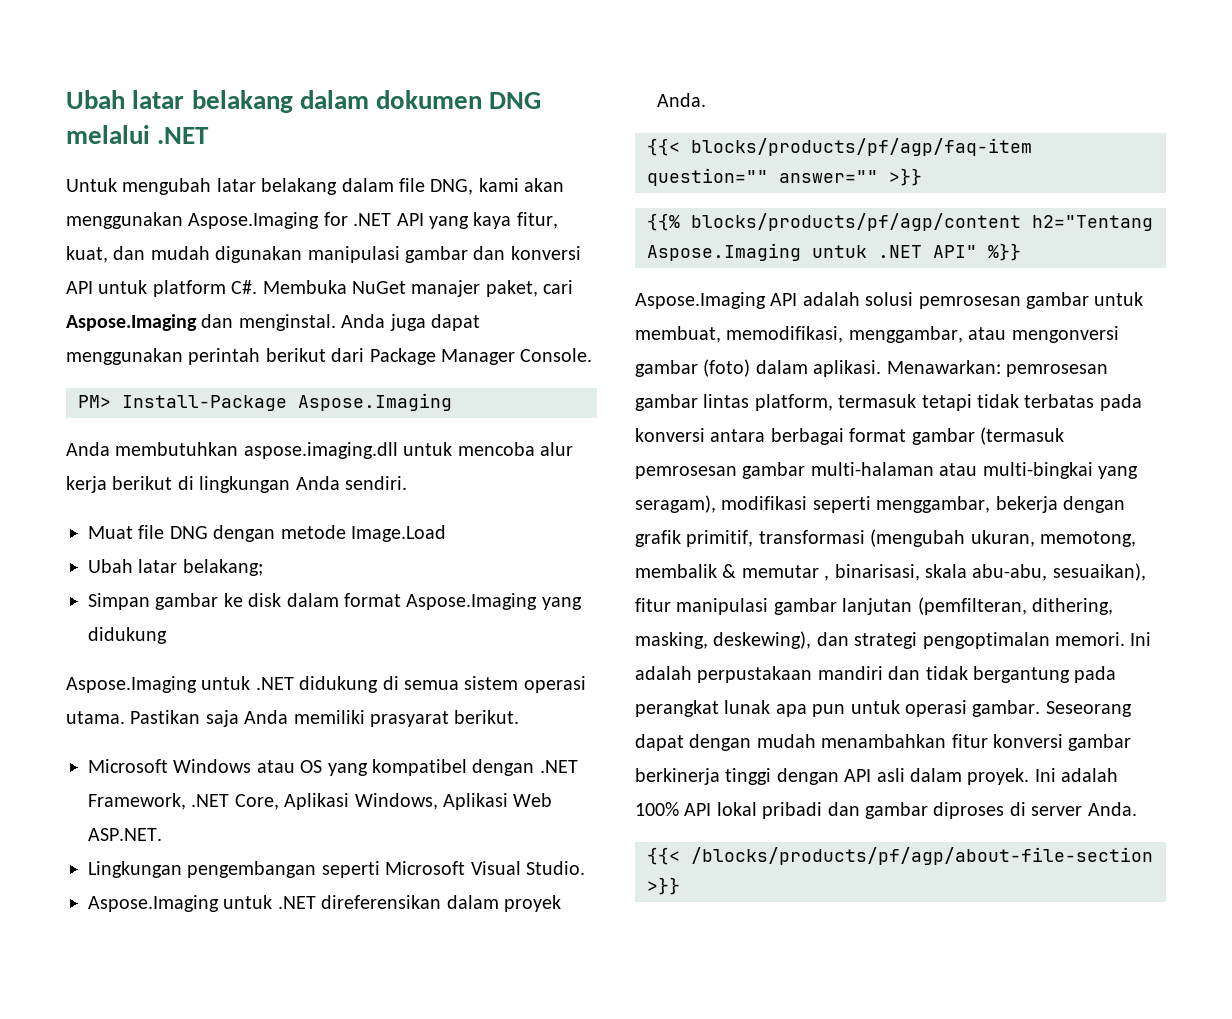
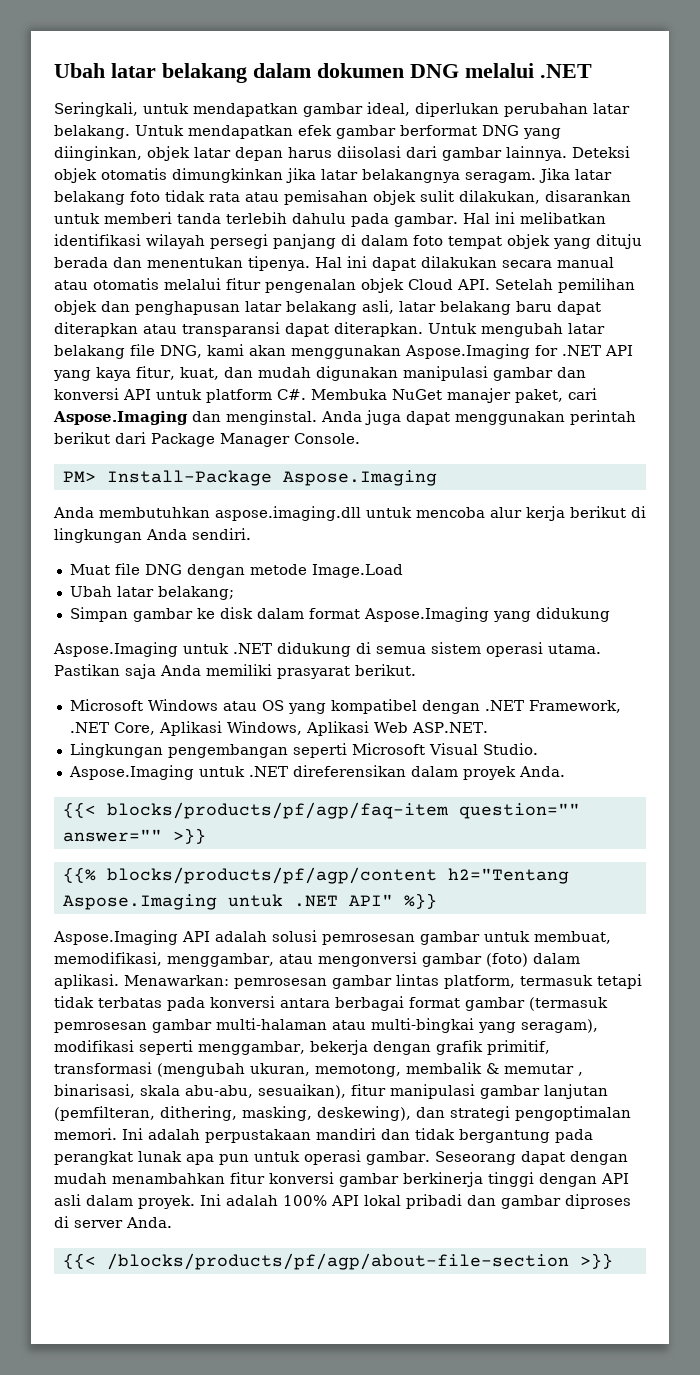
(210, 135) none -> [54,102,630,117] [54,125,561,139] [54,146,630,161] [54,168,612,183] [54,190,631,205] [54,212,606,227] [54,234,642,249] [54,256,614,271] [54,278,635,293] [54,300,601,315] [54,322,423,337] Seringkali, untuk mendapatkan gambar ideal, diperlukan perubahan latar belakang. Untuk mendapatkan efek gambar berformat DNG yang diinginkan, objek latar depan harus diisolasi dari gambar lainnya. Deteksi objek otomatis dimungkinkan jika latar belakangnya seragam. Jika latar belakang foto tidak rata atau pemisahan objek sulit dilakukan, disarankan untuk memberi tanda terlebih dahulu pada gambar. Hal ini melibatkan identifikasi wilayah persegi panjang di dalam foto tempat objek yang dituju berada dan menentukan tipenya. Hal ini dapat dilakukan secara manual atau otomatis melalui fitur pengenalan objek Cloud API. Setelah pemilihan objek dan penghapusan latar belakang asli, latar belakang baru dapat diterapkan atau transparansi dapat diterapkan.
[341,178,394,192] dalam -> (125, 352) none

